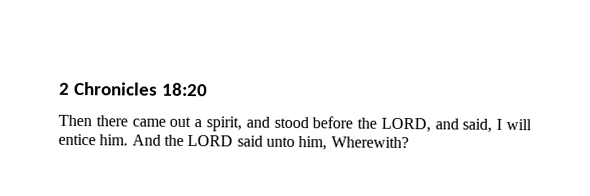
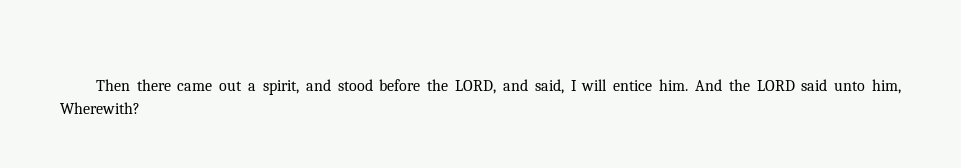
[59,81,208,97] 2 Chronicles 18:20 // -> (95, 85) none

